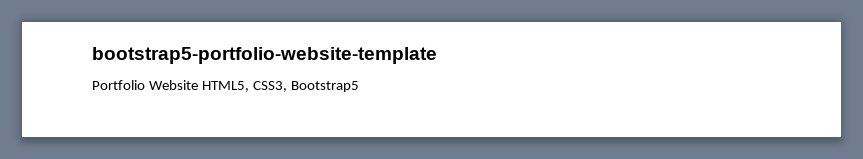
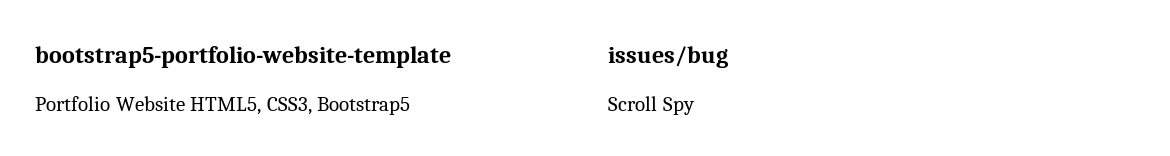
(359, 86) none -> [608,46,728,68] [608,96,695,115] // issues/bug // Scroll Spy

